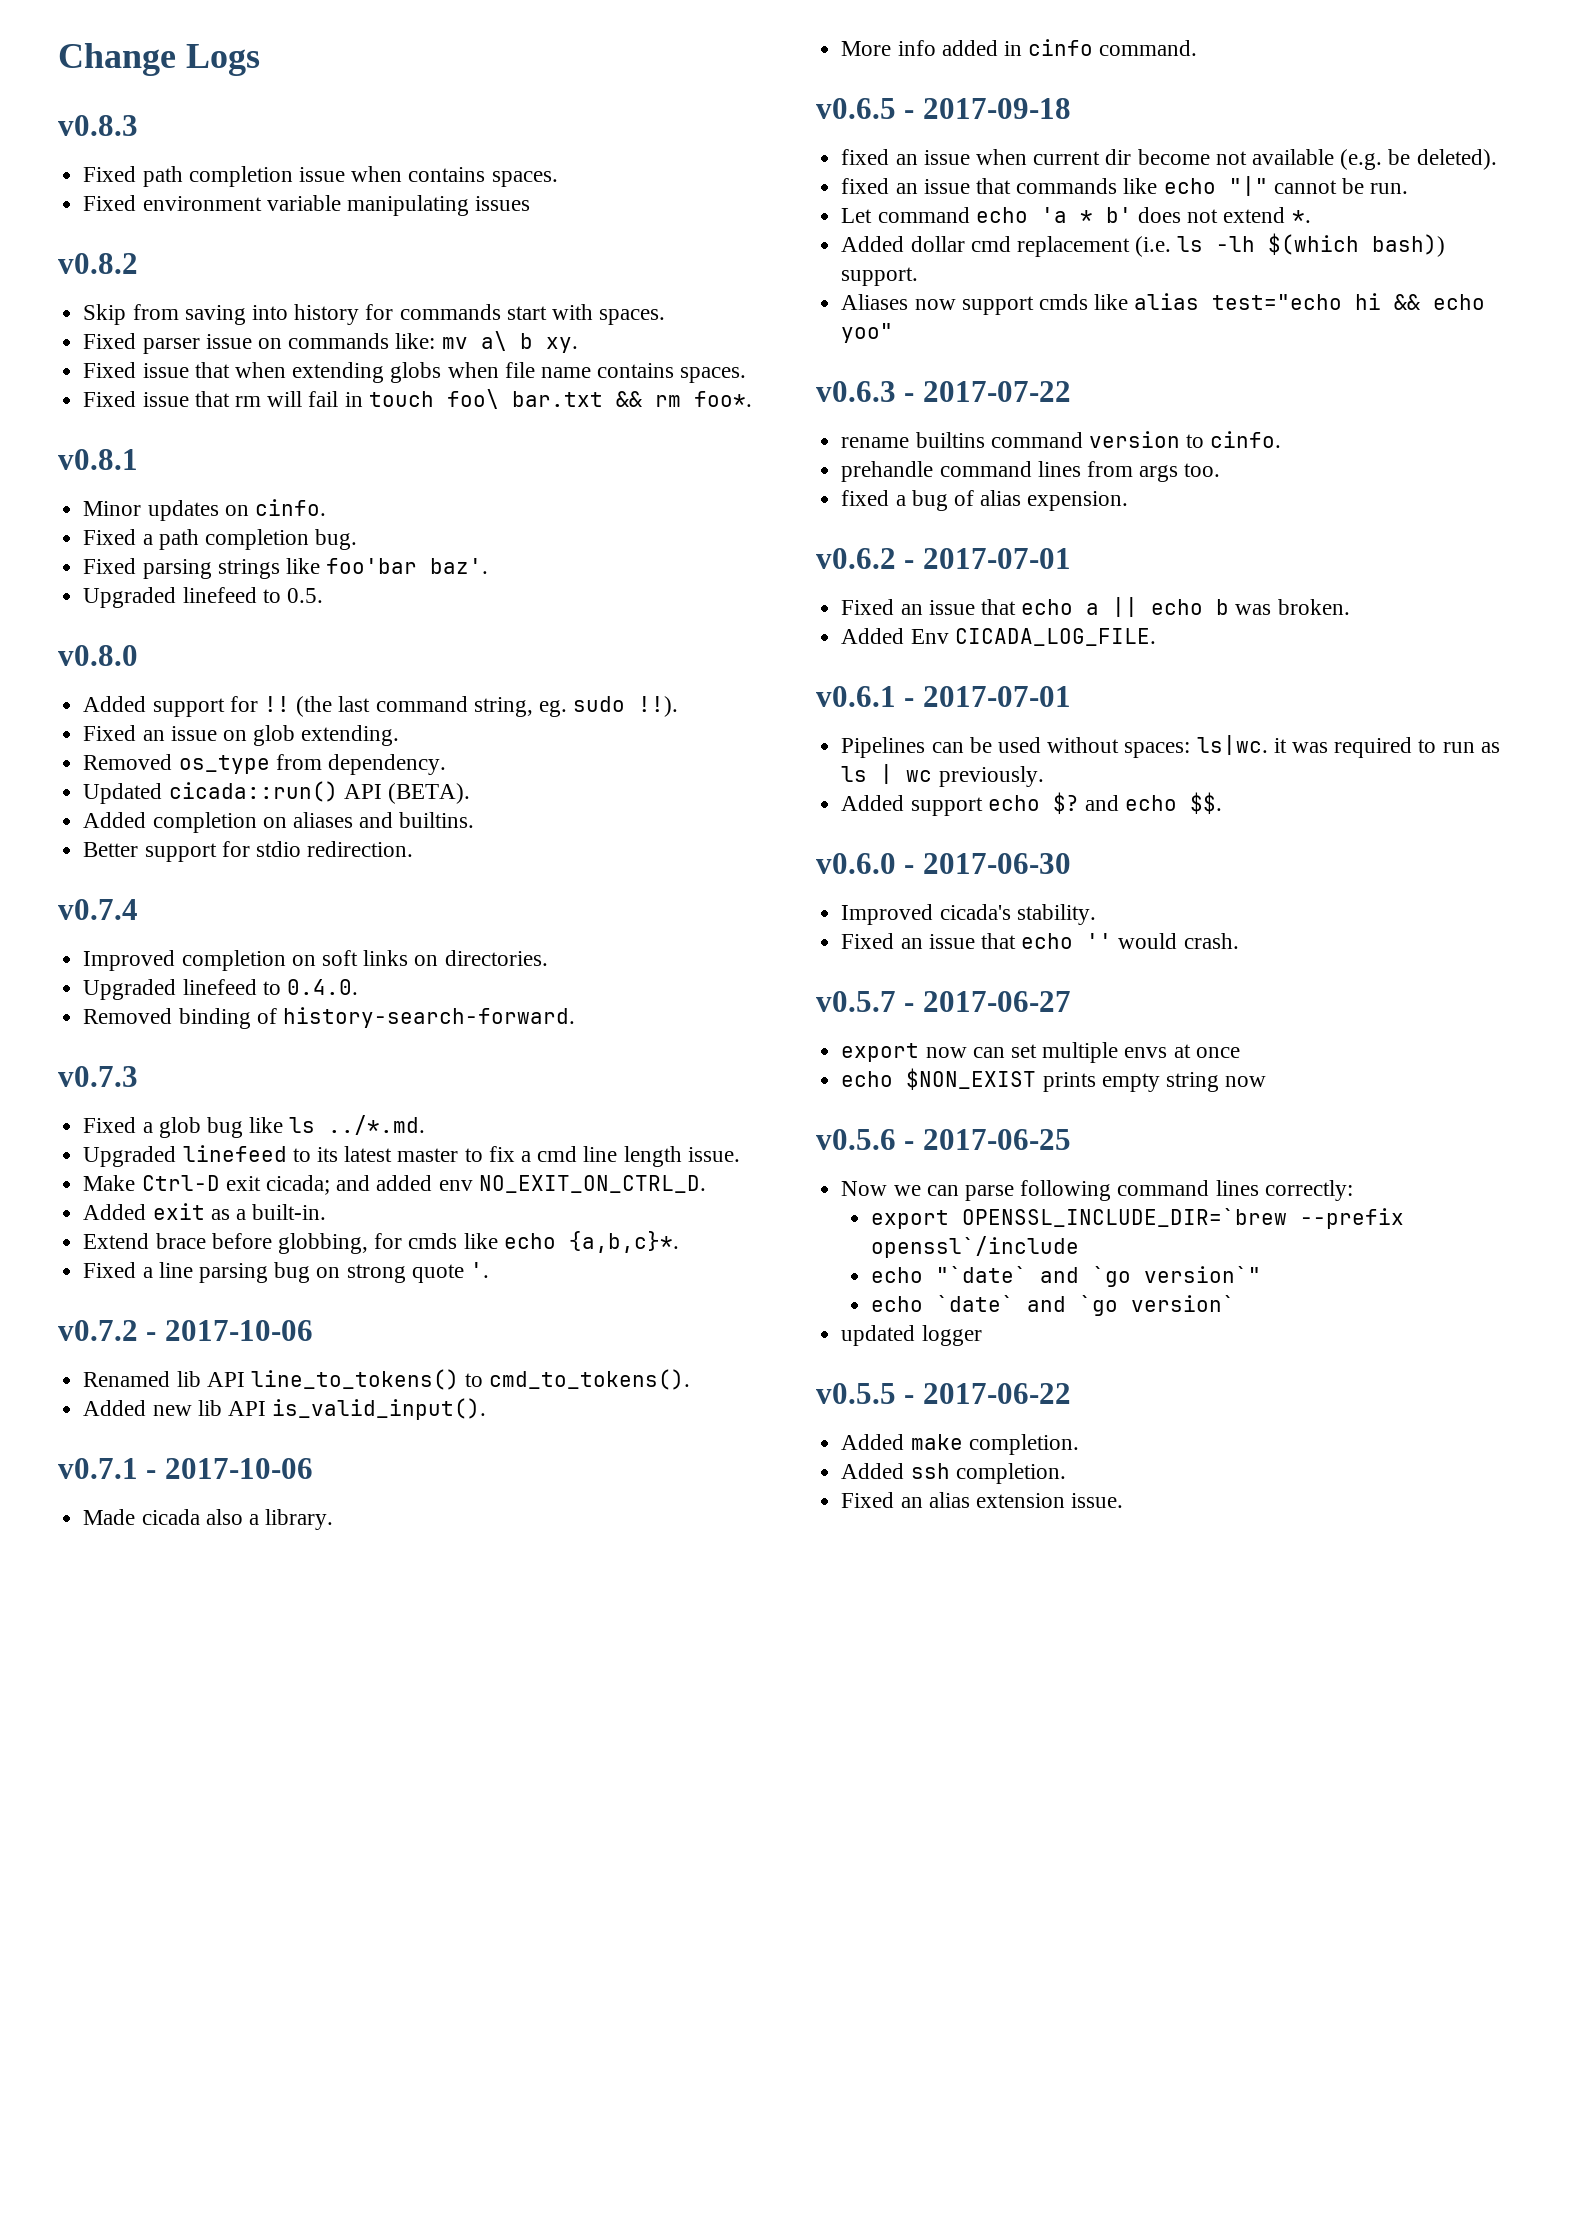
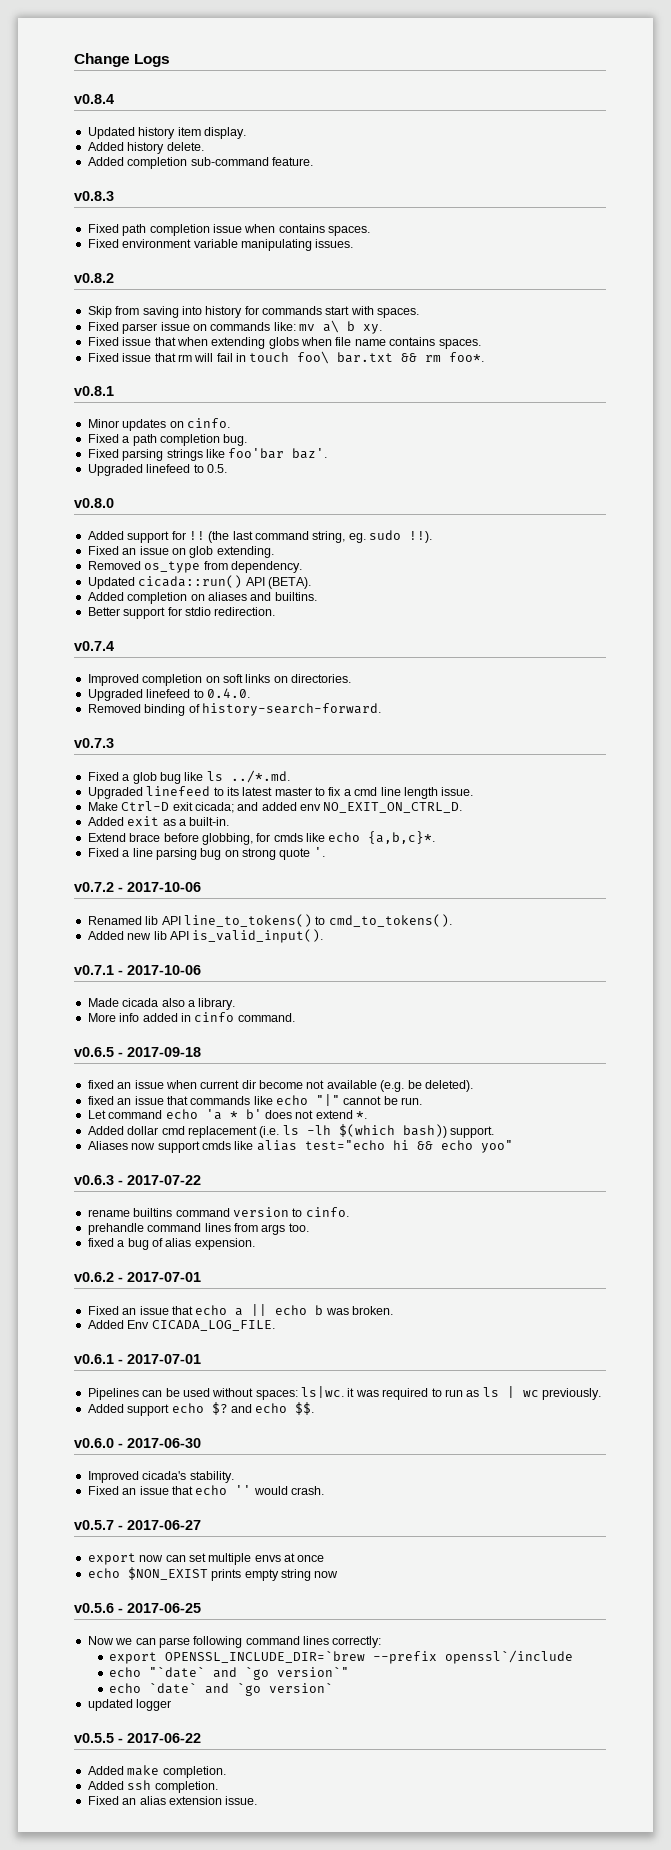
(260, 60) none -> [74,94,114,104] [87,127,246,139] [87,142,204,154] [87,157,313,169] // v0.8.4 // Updated history item display. // Added history delete. // Added completion sub-command feature.
[475,196,531,211] issues -> [315,239,354,248] issues.

